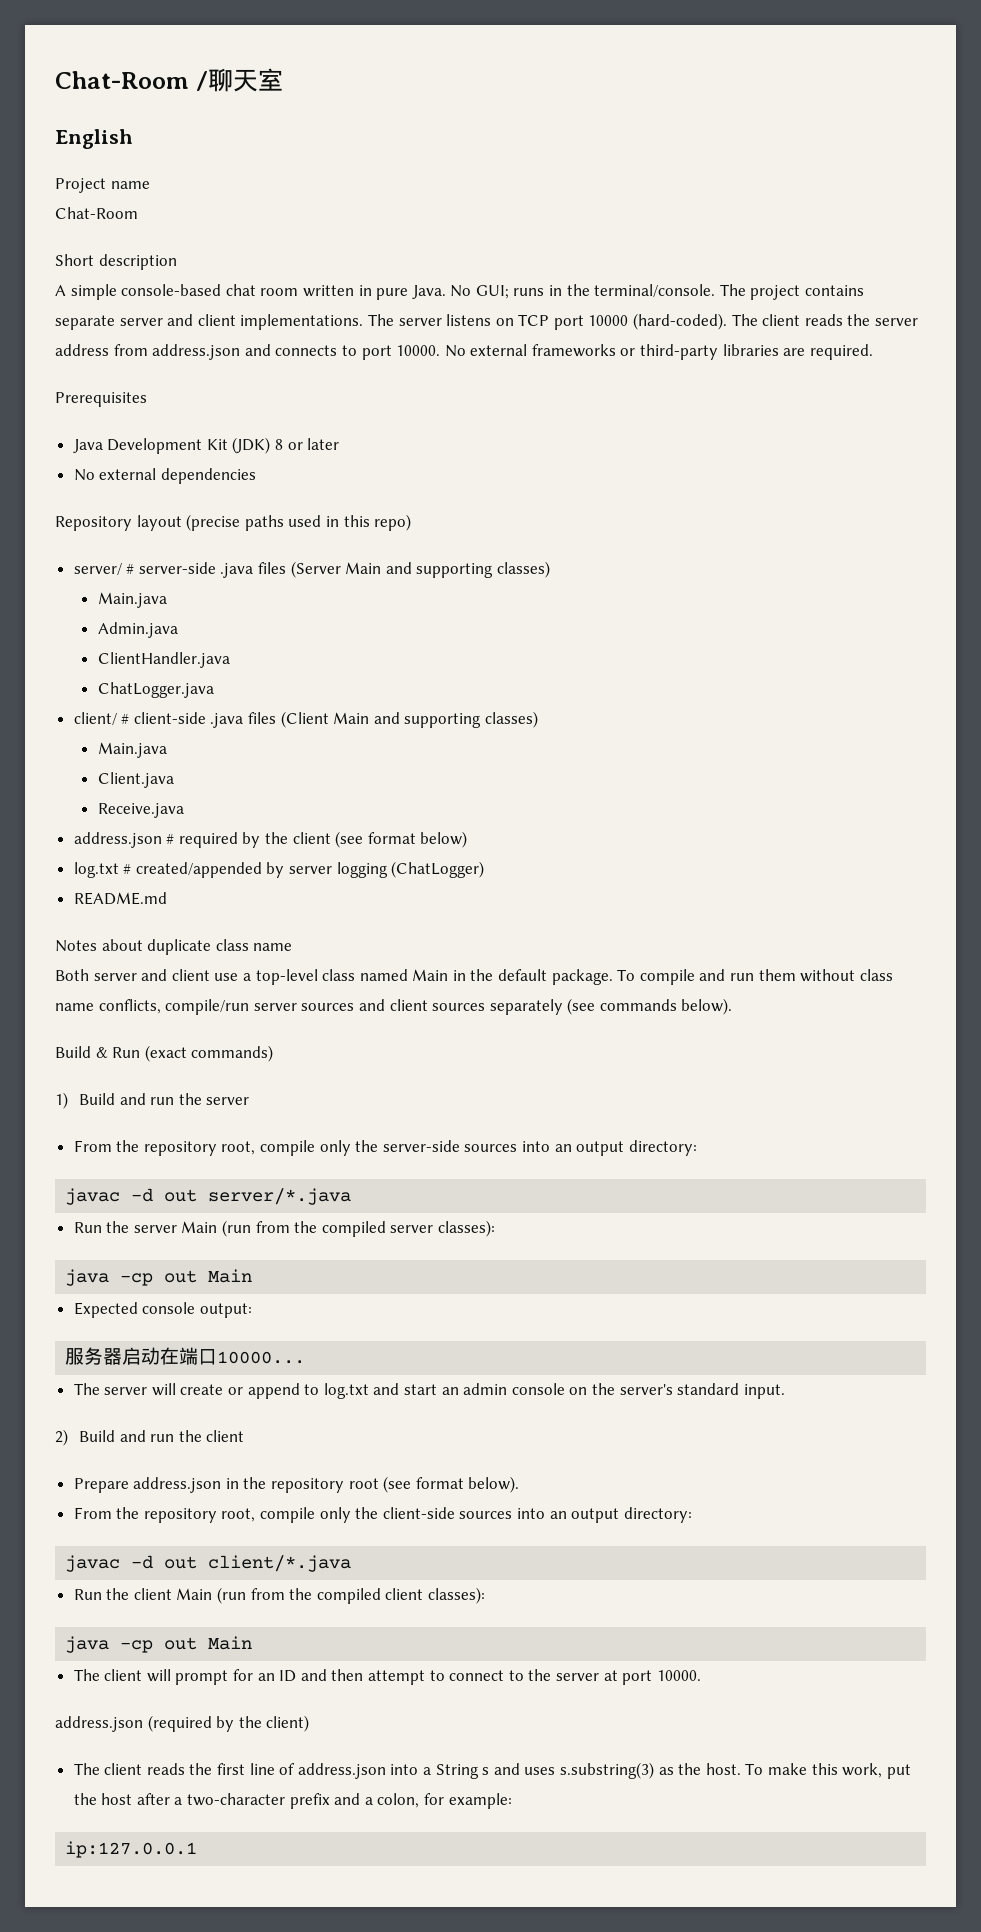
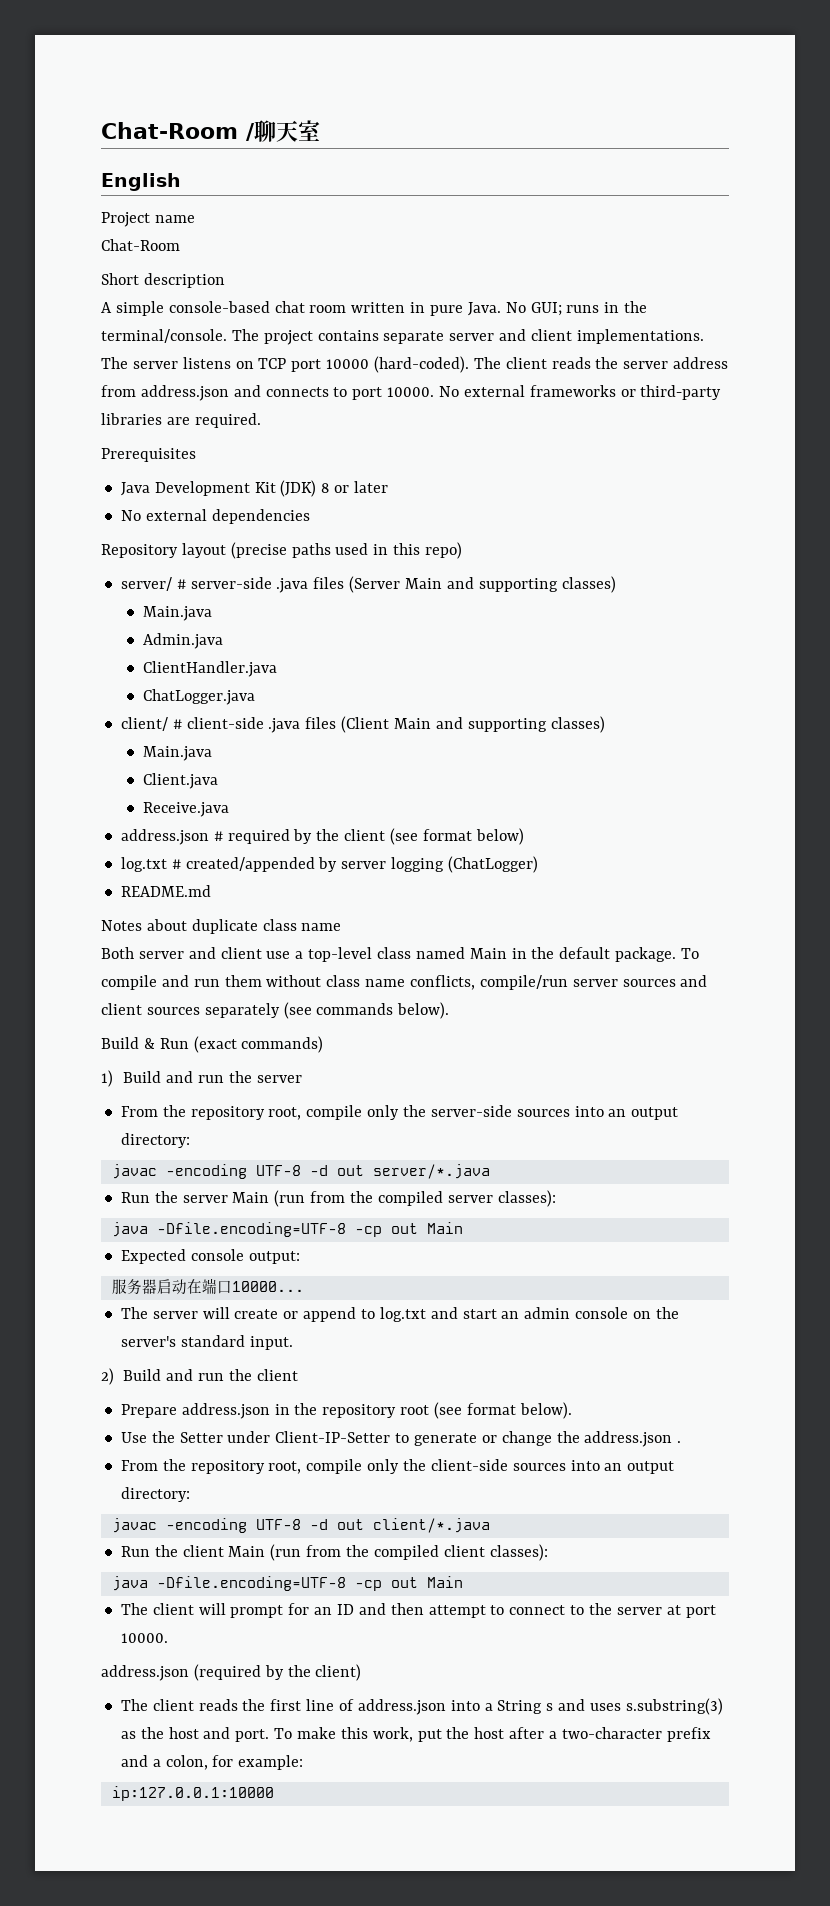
(121, 1196) none -> [165,1164,301,1179] -encoding UTF-8
(110, 1277) none -> [156,1222,346,1237] -Dfile.encoding=UTF-8
(520, 1484) none -> [120,1431,682,1447] // Use the Setter under Client-IP-Setter to generate or change the address.json .
(121, 1563) none -> [165,1518,301,1533] -encoding UTF-8
(110, 1644) none -> [156,1576,346,1591] -Dfile.encoding=UTF-8
[705,1763,741,1775] host. -> [168,1727,270,1742] host and port.
[65,1841,198,1858] ip:127.0.0.1 -> [111,1786,274,1801] ip:127.0.0.1:10000

